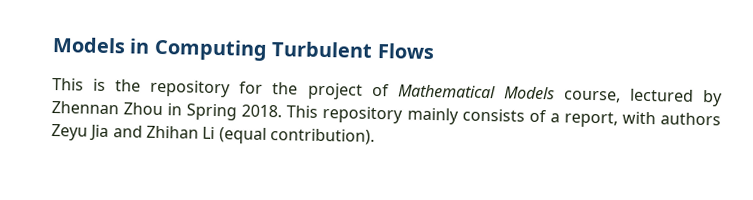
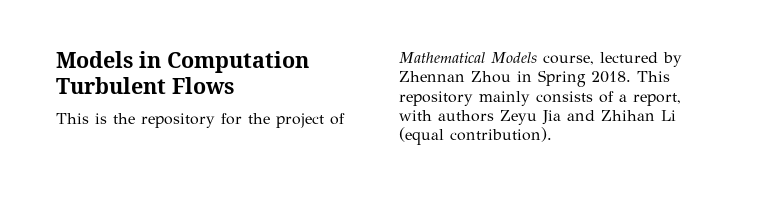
[153,38,268,61] Computing -> [167,51,309,73] Computation

